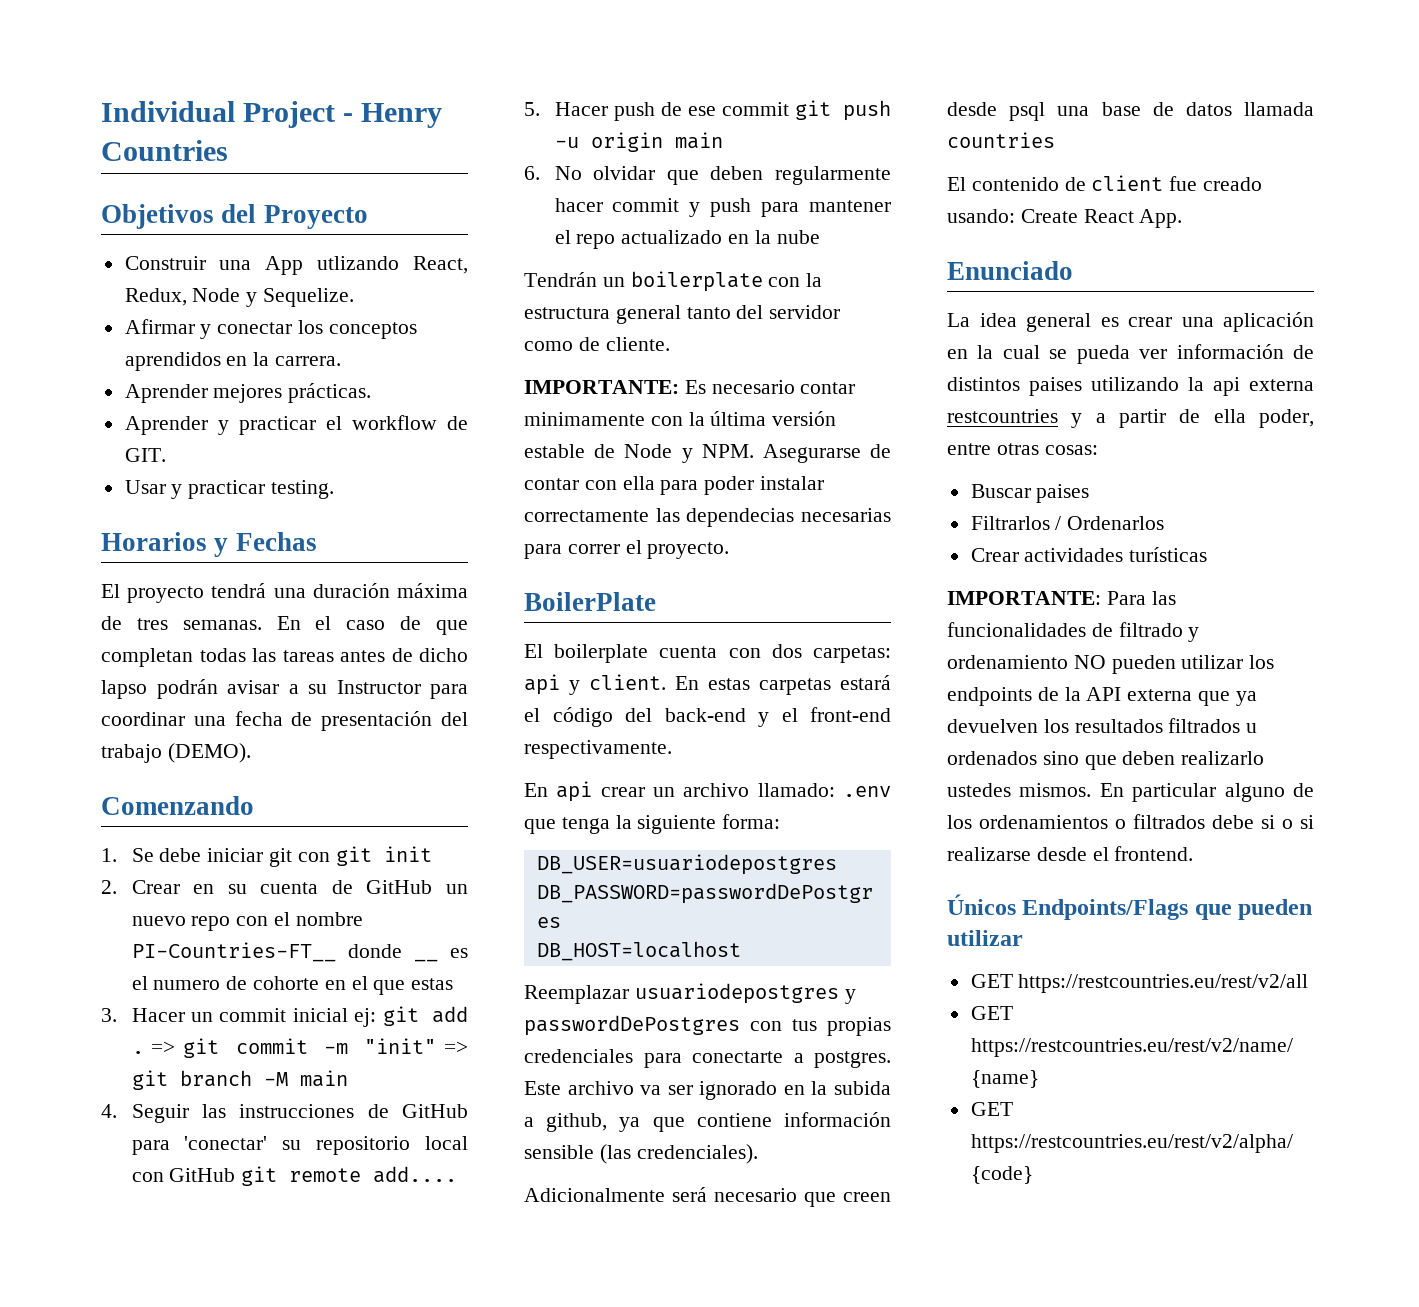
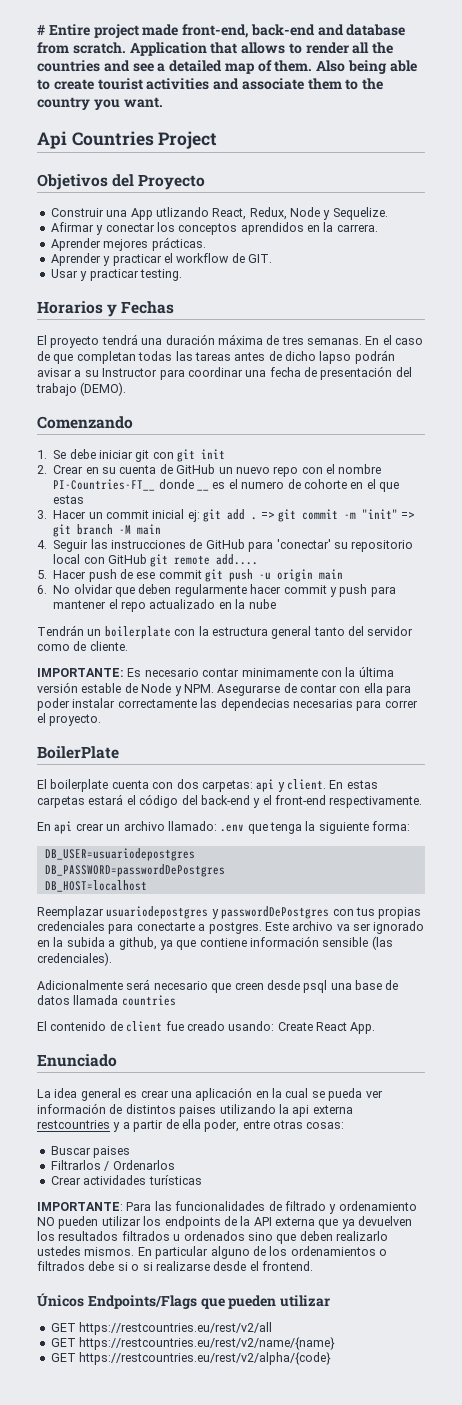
[101,101,443,128] [101,140,228,161] Individual Project - Henry Countries -> [37,24,406,38] [37,42,394,56] [37,60,417,74] [37,78,384,90] [37,97,163,110] [37,131,218,149] # Entire project made front-end, back-end and database from scratch. Application that allows to render all the countries and see a detailed map of them. Also being able to create tourist activities and associate them to the country you want. // Api Countries Project

